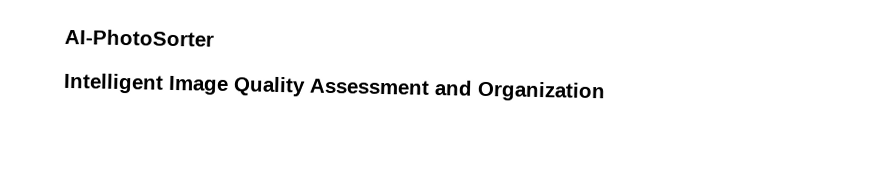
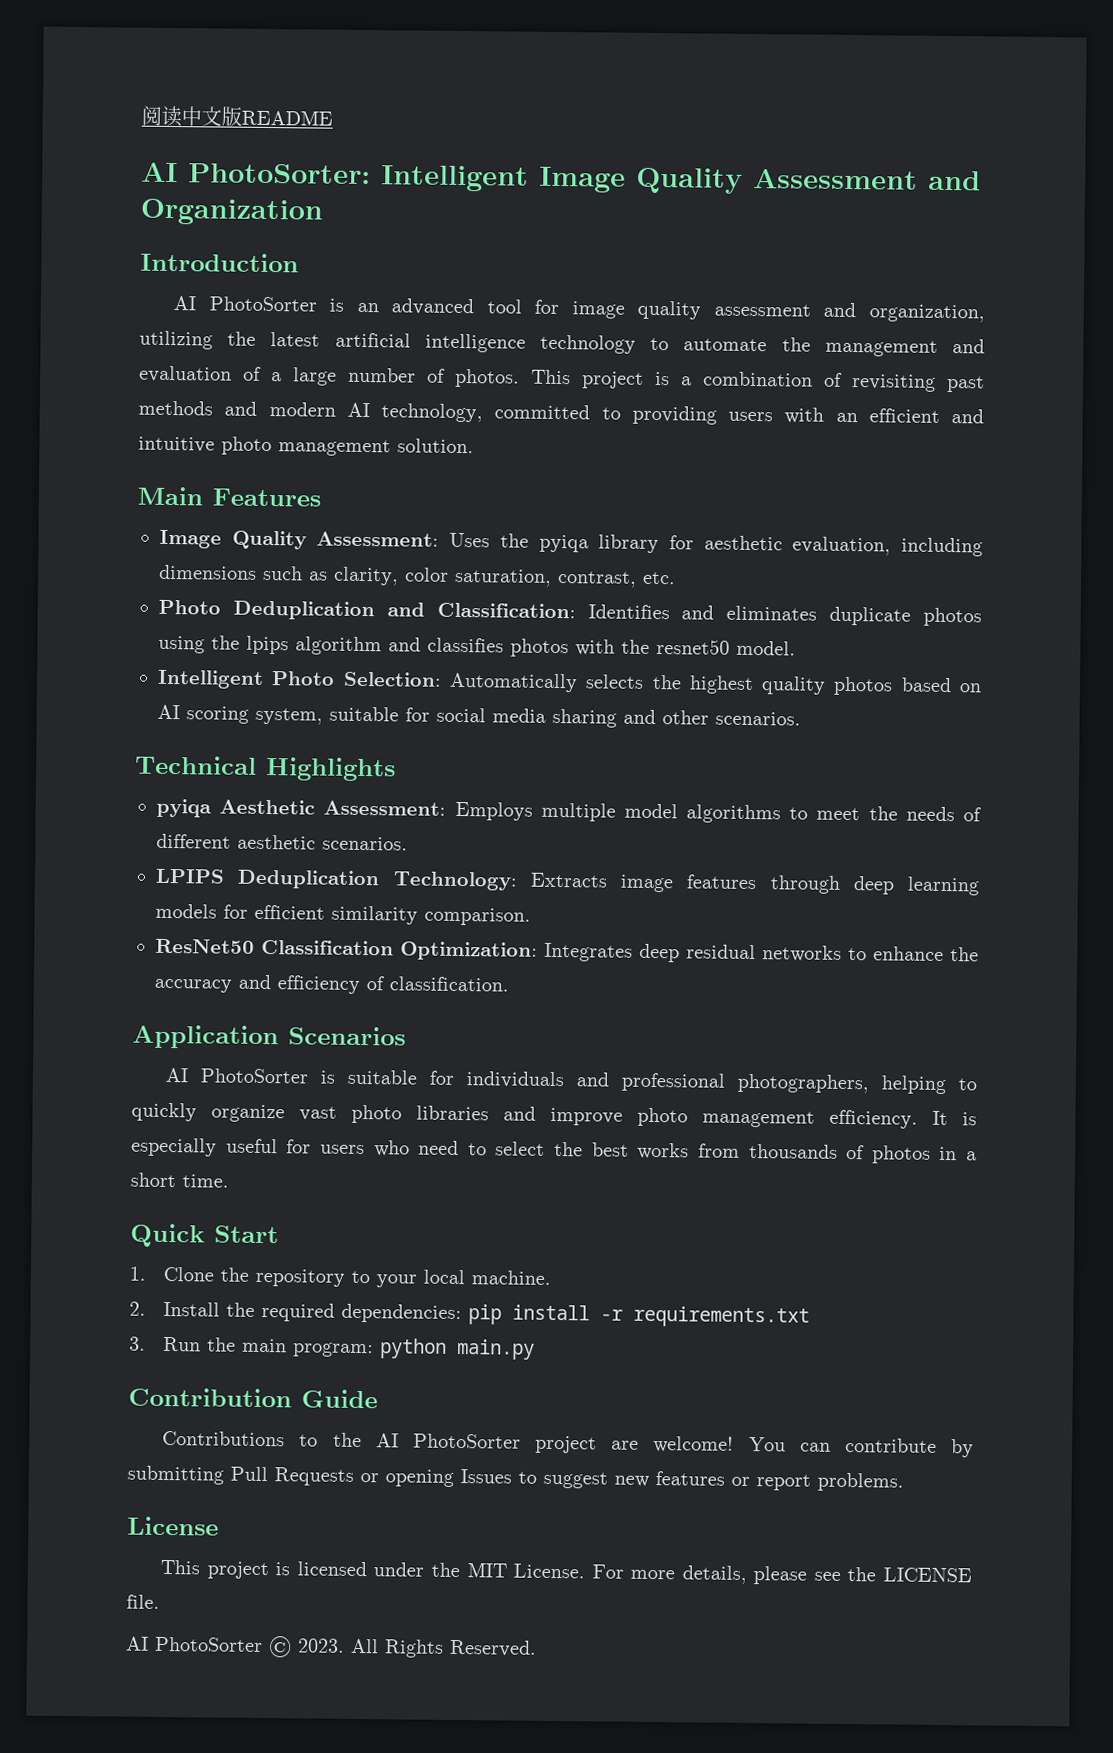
[64,28,214,47] AI-PhotoSorter // -> [141,105,333,128] [141,162,371,185] 阅读中文版README // AI PhotoSorter:
(606, 91) none -> [140,252,299,273] [173,296,985,323] [139,330,986,357] [139,365,985,393] [138,400,984,425] [138,436,474,457] [137,486,321,507] [159,529,984,557] [159,564,676,588] [158,599,982,627] [158,635,796,658] [157,669,982,696] [157,704,801,728] [135,755,396,782] [156,798,982,824] [156,833,408,851] [155,868,980,896] [155,903,531,926] [155,938,979,963] [154,974,509,994] [132,1024,406,1050] [165,1067,977,1095] [131,1102,977,1129] [131,1137,977,1164] [130,1172,229,1188] [130,1223,279,1248] [129,1266,551,1288] [129,1301,810,1328] [129,1336,535,1360] [128,1387,378,1409] [162,1430,974,1458] [127,1465,904,1492] [127,1516,219,1536] [160,1559,973,1585] [126,1594,160,1609] [126,1636,537,1658] // Introduction // AI PhotoSorter is an advanced tool for image quality assessment and organization, utilizing the latest artificial intelligence technology to automate the management and evaluation of a large number of photos. This project is a combination of revisiting past methods and modern AI technology, committed to providing users with an efficient and intuitive photo management solution. // Main Features // Image Quality Assessment: Uses the pyiqa library for aesthetic evaluation, including dimensions such as clarity, color saturation, contrast, etc. // Photo Deduplication and Classification: Identifies and eliminates duplicate photos using the lpips algorithm and classifies photos with the resnet50 model. // Intelligent Photo Selection: Automatically selects the highest quality photos based on AI scoring system, suitable for social media sharing and other scenarios. // Technical Highlights // pyiqa Aesthetic Assessment: Employs multiple model algorithms to meet the needs of different aesthetic scenarios. // LPIPS Deduplication Technology: Extracts image features through deep learning models for efficient similarity comparison. // ResNet50 Classification Optimization: Integrates deep residual networks to enhance the accuracy and efficiency of classification. // Application Scenarios // AI PhotoSorter is suitable for individuals and professional photographers, helping to quickly organize vast photo libraries and improve photo management efficiency. It is especially useful for users who need to select the best works from thousands of photos in a short time. // Quick Start // 1. Clone the repository to your local machine. // 2. Install the required dependencies: pip install -r requirements.txt // 3. Run the main program: python main.py // Contribution Guide // Contributions to the AI PhotoSorter project are welcome! You can contribute by submitting Pull Requests or opening Issues to suggest new features or report problems. // License // This project is licensed under the MIT License. For more details, please see the LICENSE file. // AI PhotoSorter © 2023. All Rights Reserved.

